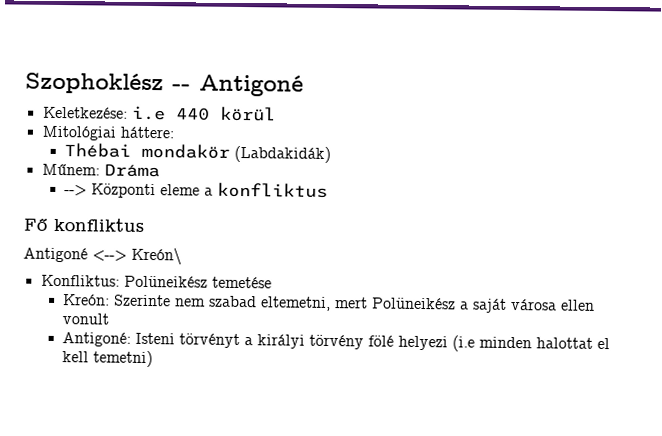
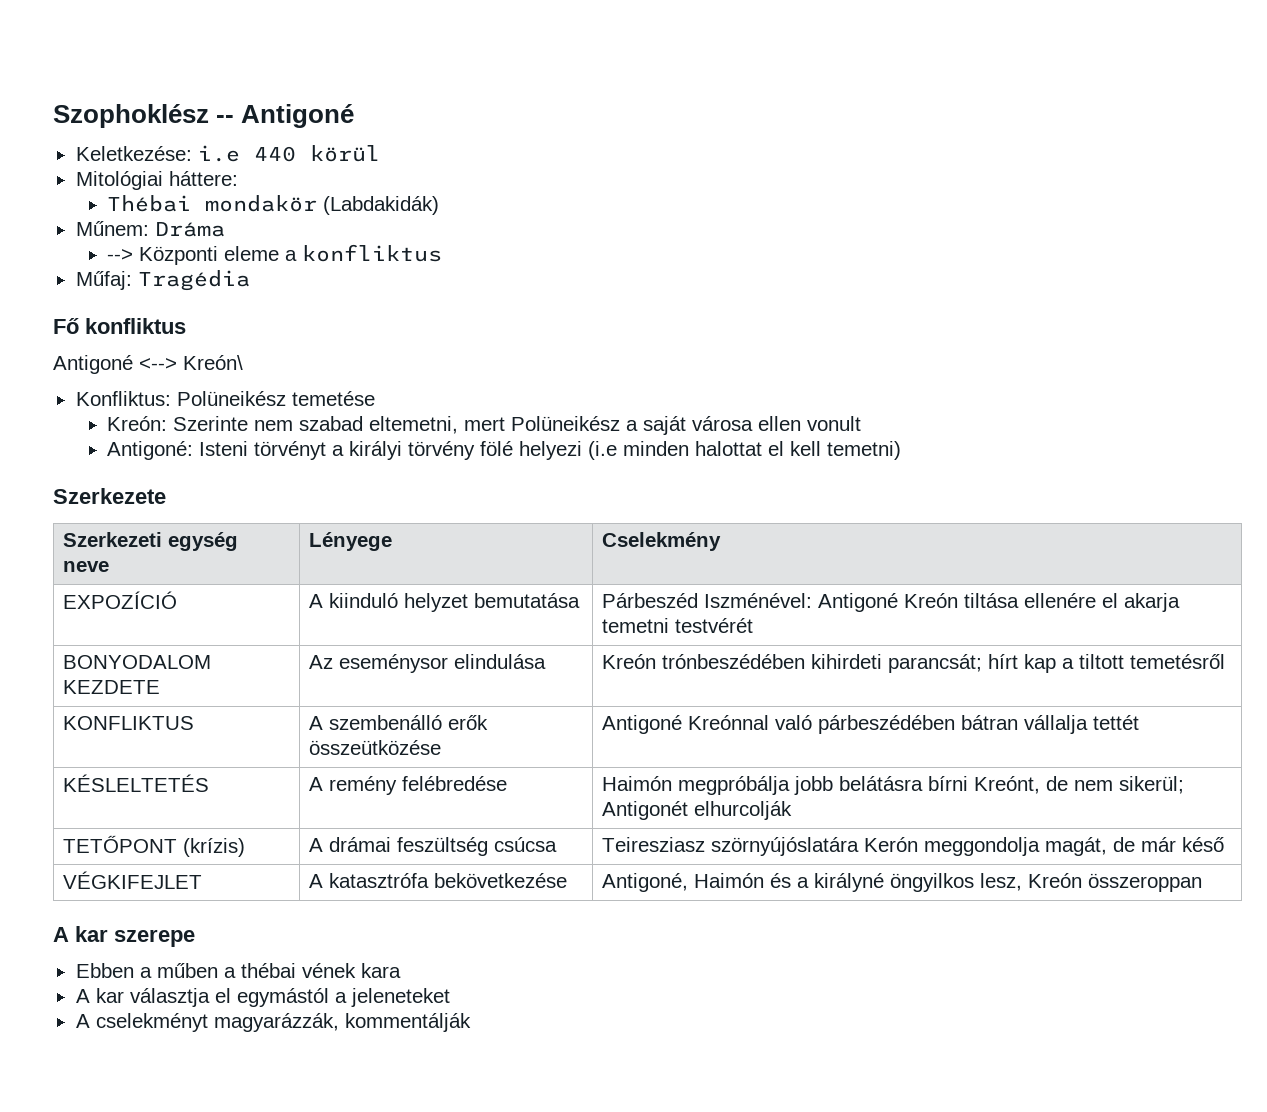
(329, 190) none -> [75,270,250,291] // Műfaj: Tragédia
(154, 359) none -> [53,488,166,504] [63,532,239,551] [63,561,110,572] [309,532,393,551] [602,532,722,551] [63,591,178,609] [309,593,581,612] [602,593,1181,612] [602,618,754,633] [63,655,212,669] [63,680,161,694] [309,654,547,673] [602,654,1226,673] [63,716,195,730] [309,715,489,730] [309,740,442,755] [602,715,1140,734] [63,774,210,792] [309,776,508,795] [602,776,1185,795] [602,801,793,820] [63,835,246,857] [309,837,558,856] [602,837,1225,856] [63,871,203,889] [309,873,568,888] [602,873,1203,892] [53,926,195,947] [75,963,401,978] [75,988,450,1007] [75,1013,471,1032] // Szerkezete // Szerkezeti egység neve | Lényege | Cselekmény // EXPOZÍCIÓ | A kiinduló helyzet bemutatása | Párbeszéd Iszménével: Antigoné Kreón tiltása ellenére el akarja temetni testvérét // BONYODALOM KEZDETE | Az eseménysor elindulása | Kreón trónbeszédében kihirdeti parancsát; hírt kap a tiltott temetésről // KONFLIKTUS | A szembenálló erők összeütközése | Antigoné Kreónnal való párbeszédében bátran vállalja tettét // KÉSLELTETÉS | A remény felébredése | Haimón megpróbálja jobb belátásra bírni Kreónt, de nem sikerül; Antigonét elhurcolják // TETŐPONT (krízis) | A drámai feszültség csúcsa | Teiresziasz szörnyújóslatára Kerón meggondolja magát, de már késő // VÉGKIFEJLET | A katasztrófa bekövetkezése | Antigoné, Haimón és a királyné öngyilkos lesz, Kreón összeroppan // A kar szerepe // Ebben a műben a thébai vének kara // A kar választja el egymástól a jeleneteket // A cselekményt magyarázzák, kommentálják

